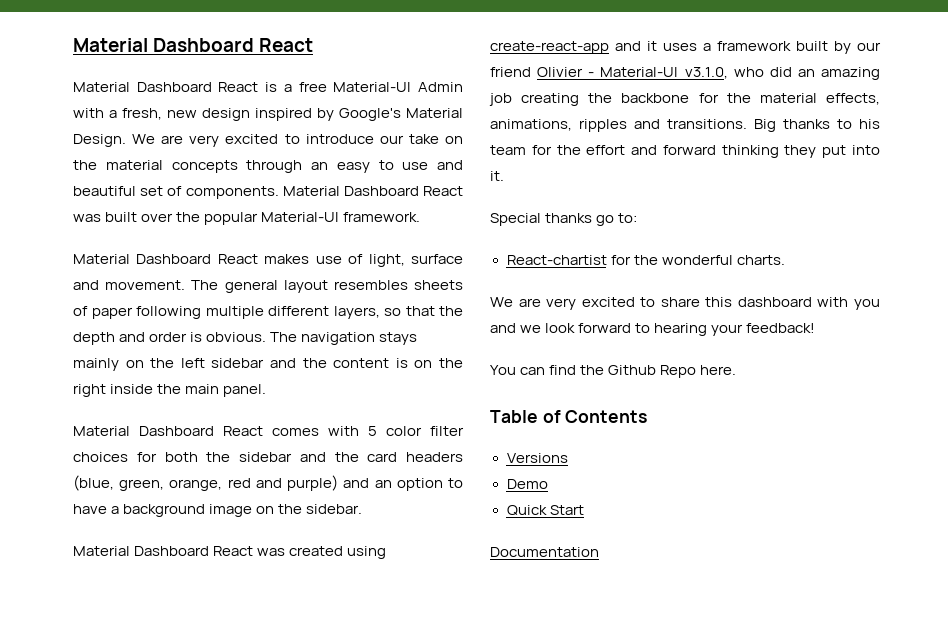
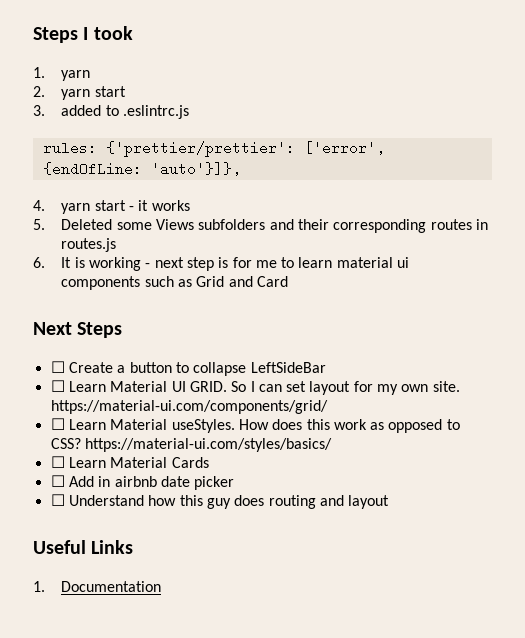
[73,38,314,52] [73,82,464,92] [73,108,463,121] [73,134,463,147] [73,160,463,173] [73,186,463,199] [73,212,421,225] [73,254,464,267] [73,280,463,293] [73,306,463,319] [73,332,418,345] [73,358,464,371] [73,384,267,397] [73,426,464,436] [73,452,463,462] [73,475,464,491] [73,504,363,517] [73,546,387,559] [490,41,881,54] [490,67,880,80] [489,93,880,106] [490,119,880,132] [490,145,880,158] [490,171,504,181] [490,213,638,226] [506,255,785,265] [490,297,880,310] [490,323,816,336] [490,365,737,378] [490,410,648,423] [506,453,568,463] [506,479,548,489] [506,505,584,516] Material Dashboard React // Material Dashboard React is a free Material-UI Admin with a fresh, new design inspired by Google's Material Design. We are very excited to introduce our take on the material concepts through an easy to use and beautiful set of components. Material Dashboard React was built over the popular Material-UI framework. // Material Dashboard React makes use of light, surface and movement. The general layout resembles sheets of paper following multiple different layers, so that the depth and order is obvious. The navigation stays mainly on the left sidebar and the content is on the right inside the main panel. // Material Dashboard React comes with 5 color filter choices for both the sidebar and the card headers (blue, green, orange, red and purple) and an option to have a background image on the sidebar. // Material Dashboard React was created using create-react-app and it uses a framework built by our friend Olivier - Material-UI v3.1.0, who did an amazing job creating the backbone for the material effects, animations, ripples and transitions. Big thanks to his team for the effort and forward thinking they put into it. // Special thanks go to: // React-chartist for the wonderful charts. // We are very excited to share this dashboard with you and we look forward to hearing your feedback! // You can find the Github Repo here. // Table of Contents // Versions // Demo // Quick Start // -> [33,26,133,43] [33,67,91,81] [33,86,126,100] [33,105,189,119] [42,141,385,157] [42,162,241,176] [33,200,190,214] [33,219,488,233] [61,238,117,252] [33,257,410,271] [61,276,288,290] [33,322,123,338] [50,361,326,376] [50,380,460,395] [50,400,328,414] [50,418,460,433] [50,438,332,452] [50,456,209,468] [50,475,235,490] [50,494,390,509] [33,540,134,554] [33,581,45,592] Steps I took // 1. yarn // 2. yarn start // 3. added to .eslintrc.js // rules: {'prettier/prettier': ['error', {endOfLine: 'auto'}]}, // 4. yarn start - it works // 5. Deleted some Views subfolders and their corresponding routes in routes.js // 6. It is working - next step is for me to learn material ui components such as Grid and Card // Next Steps // ☐ Create a button to collapse LeftSideBar // ☐ Learn Material UI GRID. So I can set layout for my own site. https://material-ui.com/components/grid/ // ☐ Learn Material useStyles. How does this work as opposed to CSS? https://material-ui.com/styles/basics/ // ☐ Learn Material Cards // ☐ Add in airbnb date picker // ☐ Understand how this guy does routing and layout // Useful Links // 1.

